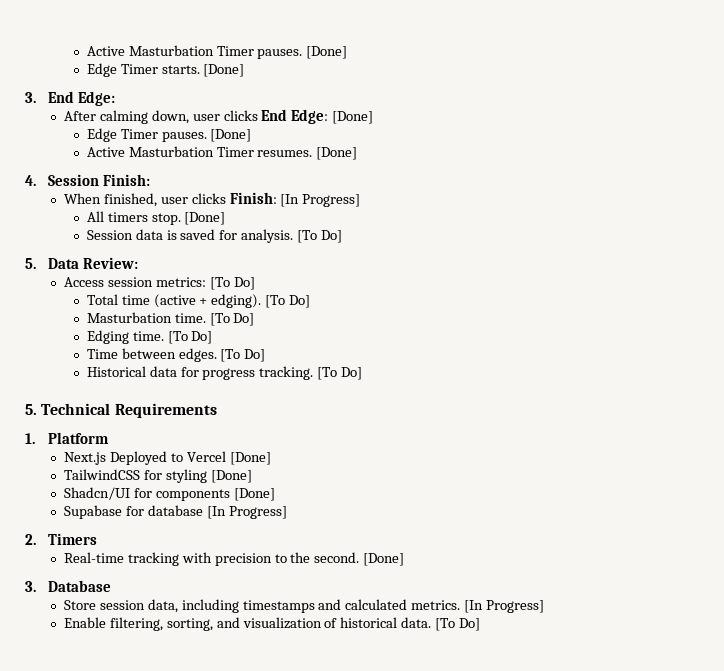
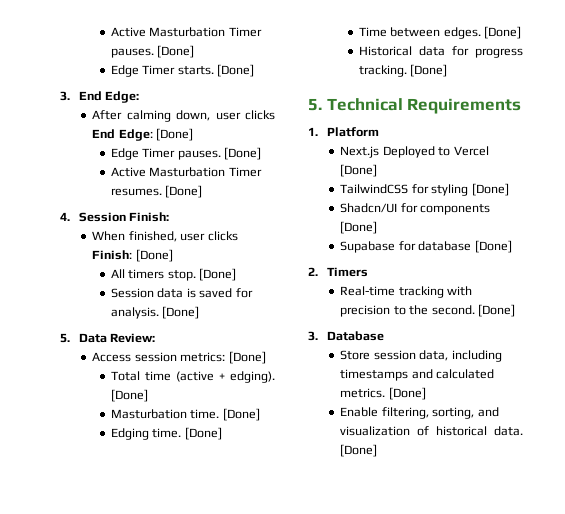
[280,194,361,207] [In Progress] -> [135,249,173,262] [Done]
[297,230,343,243] [To Do] -> [162,306,200,319] [Done]
[209,277,255,290] [To Do] -> [228,351,266,364] [Done]
[265,295,311,308] [To Do] -> [111,389,149,402] [Done]
[209,313,255,326] [To Do] -> [222,408,260,421] [Done]
[167,331,213,344] [To Do] -> [184,427,222,440] [Done]
[220,349,266,362] [To Do] -> [484,26,522,39] [Done]
[317,367,363,380] [To Do] -> [410,64,448,77] [Done]
[206,506,287,519] [In Progress] -> [474,240,512,253] [Done]
[464,600,545,613] [In Progress] -> [388,387,426,400] [Done]
[435,618,481,631] [To Do] -> [340,444,378,457] [Done]

